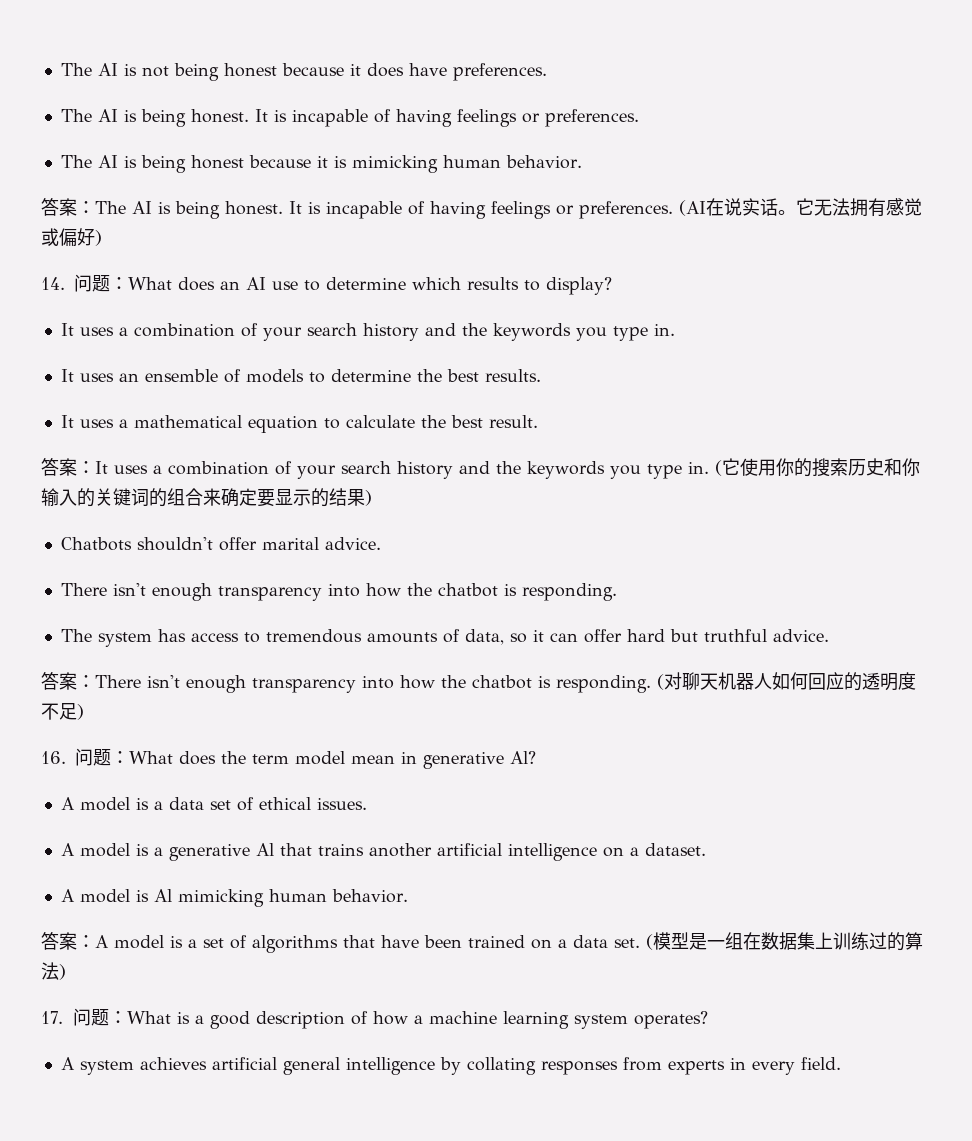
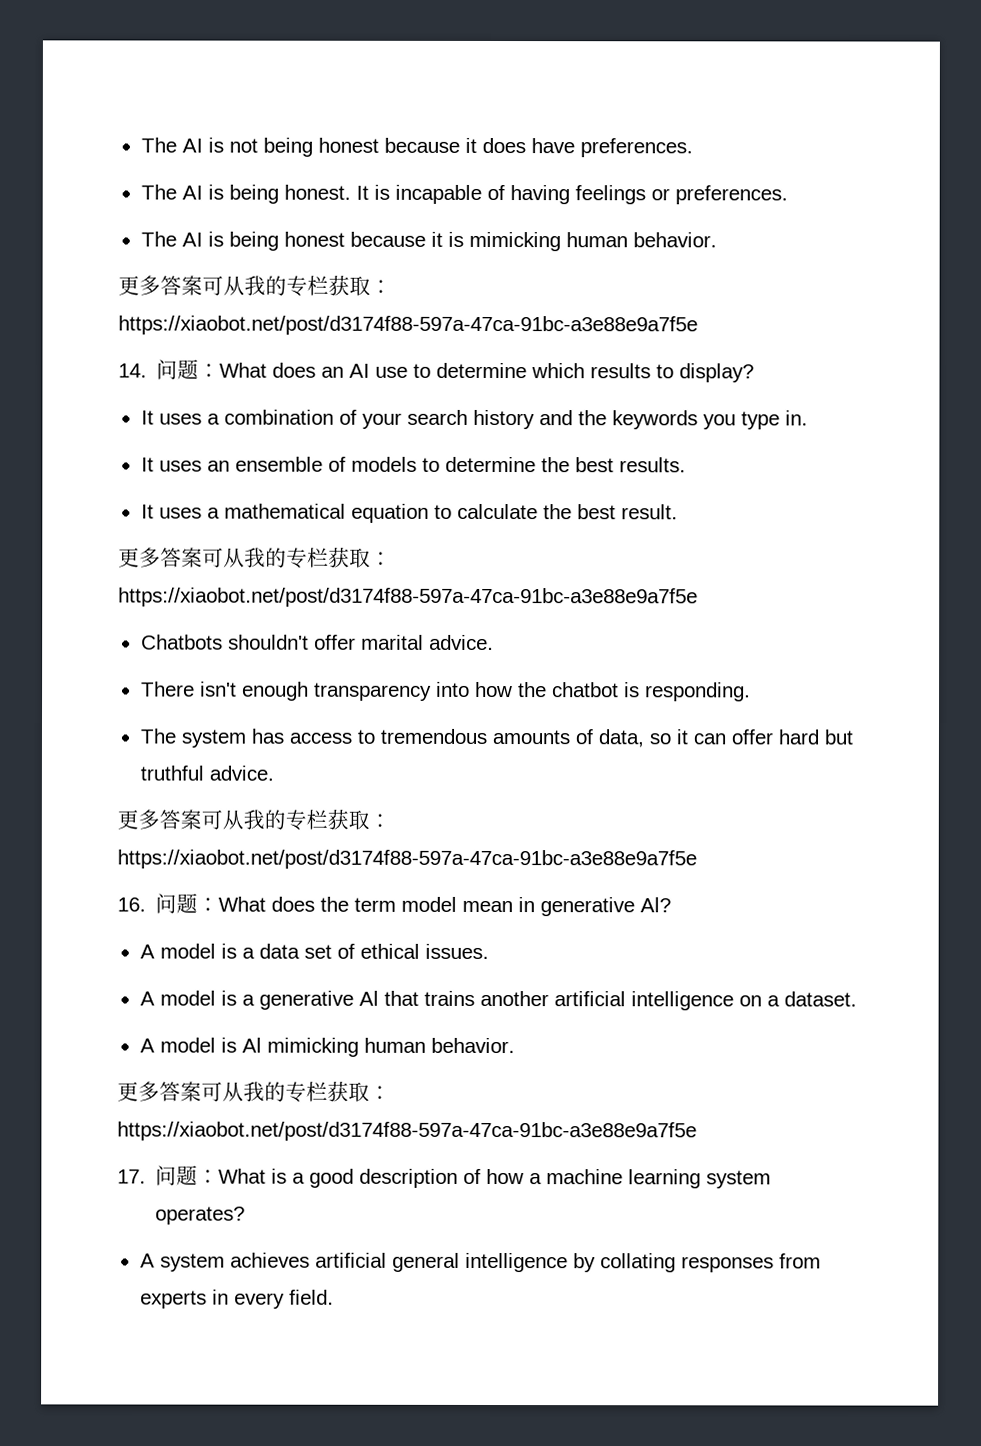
[41,198,922,219] [41,228,102,247] 答案：The AI is being honest. It is incapable of having feelings or preferences. (AI在说实话。它无法拥有感觉或偏好) -> [118,275,392,297] [118,315,698,336] 更多答案可从我的专栏获取：https://xiaobot.net/post/d3174f88-597a-47ca-91bc-a3e88e9a7f5e
[41,458,920,479] [41,488,372,507] 答案：It uses a combination of your search history and the keywords you type in. (它使用你的搜索历史和你输入的关键词的组合来确定要显示的结果) -> [118,547,392,569] [118,587,698,608] 更多答案可从我的专栏获取：https://xiaobot.net/post/d3174f88-597a-47ca-91bc-a3e88e9a7f5e
[41,672,916,693] [41,703,84,720] 答案：There isn't enough transparency into how the chatbot is responding. (对聊天机器人如何回应的透明度不足) -> [117,809,391,831] [117,849,697,870] 更多答案可从我的专栏获取：https://xiaobot.net/post/d3174f88-597a-47ca-91bc-a3e88e9a7f5e
[41,932,923,953] [41,962,66,980] 答案：A model is a set of algorithms that have been trained on a data set. (模型是一组在数据集上训练过的算法) -> [117,1081,391,1103] [117,1121,697,1142] 更多答案可从我的专栏获取：https://xiaobot.net/post/d3174f88-597a-47ca-91bc-a3e88e9a7f5e

